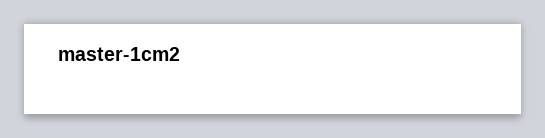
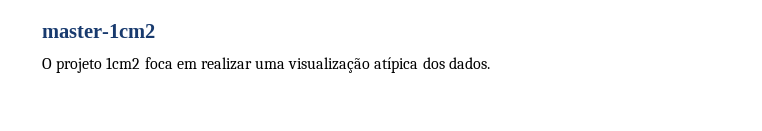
(180, 54) none -> [42,57,490,73] // O projeto 1cm2 foca em realizar uma visualização atípica dos dados.

